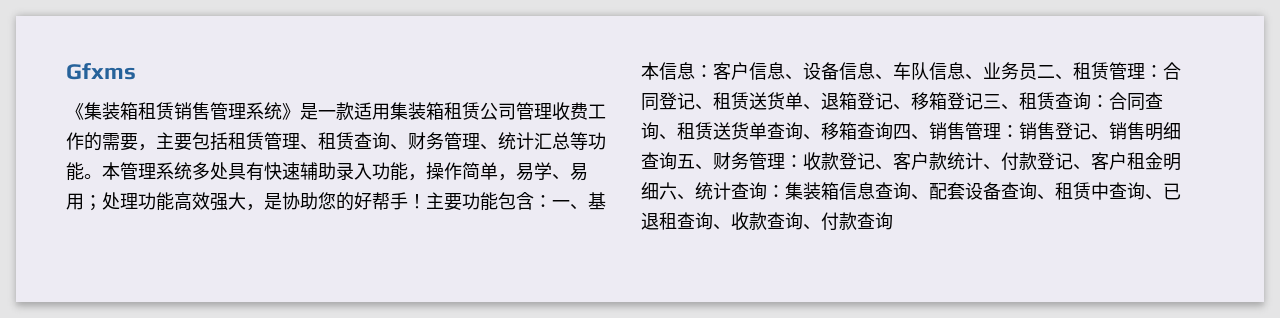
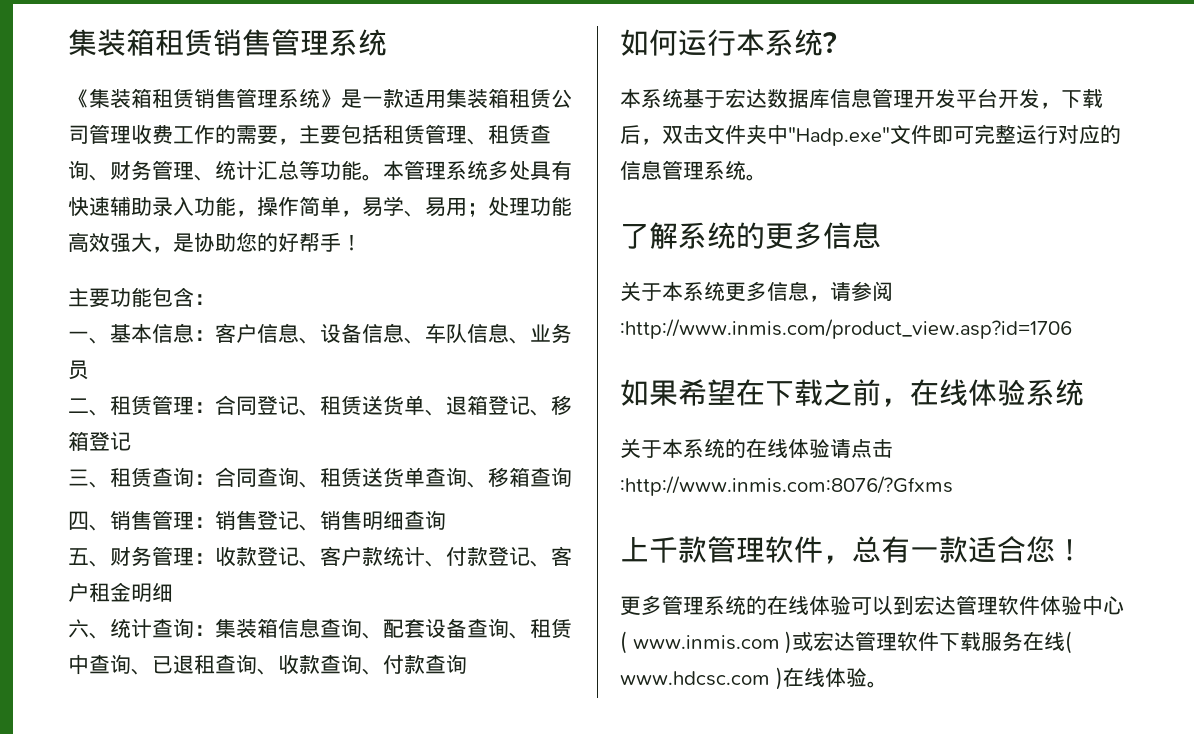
[66,63,136,80] Gfxms -> [68,29,387,56] 集装箱租赁销售管理系统
(426, 201) none -> (362, 242) //
(552, 201) none -> (215, 299) //
(1037, 71) none -> (89, 370) //
(983, 101) none -> (131, 441) //
(893, 131) none -> (572, 477) //
(677, 161) none -> (446, 520) //
(659, 191) none -> (173, 592) //
(893, 221) none -> [620,29,837,56] [620,88,1103,109] [620,124,1121,146] [620,160,767,181] [620,222,881,249] [620,281,893,302] [620,319,1072,339] [620,379,1084,407] [620,438,893,458] [620,476,953,496] [620,536,1084,564] [620,595,1124,616] [620,631,1073,654] [620,667,888,690] // 如何运行本系统? // 本系统基于宏达数据库信息管理开发平台开发，下载后，双击文件夹中"Hadp.exe"文件即可完整运行对应的信息管理系统。 // 了解系统的更多信息 // 关于本系统更多信息，请参阅:http://www.inmis.com/product_view.asp?id=1706 // 如果希望在下载之前，在线体验系统 // 关于本系统的在线体验请点击:http://www.inmis.com:8076/?Gfxms // 上千款管理软件，总有一款适合您！ // 更多管理系统的在线体验可以到宏达管理软件体验中心( www.inmis.com )或宏达管理软件下载服务在线( www.hdcsc.com )在线体验。

